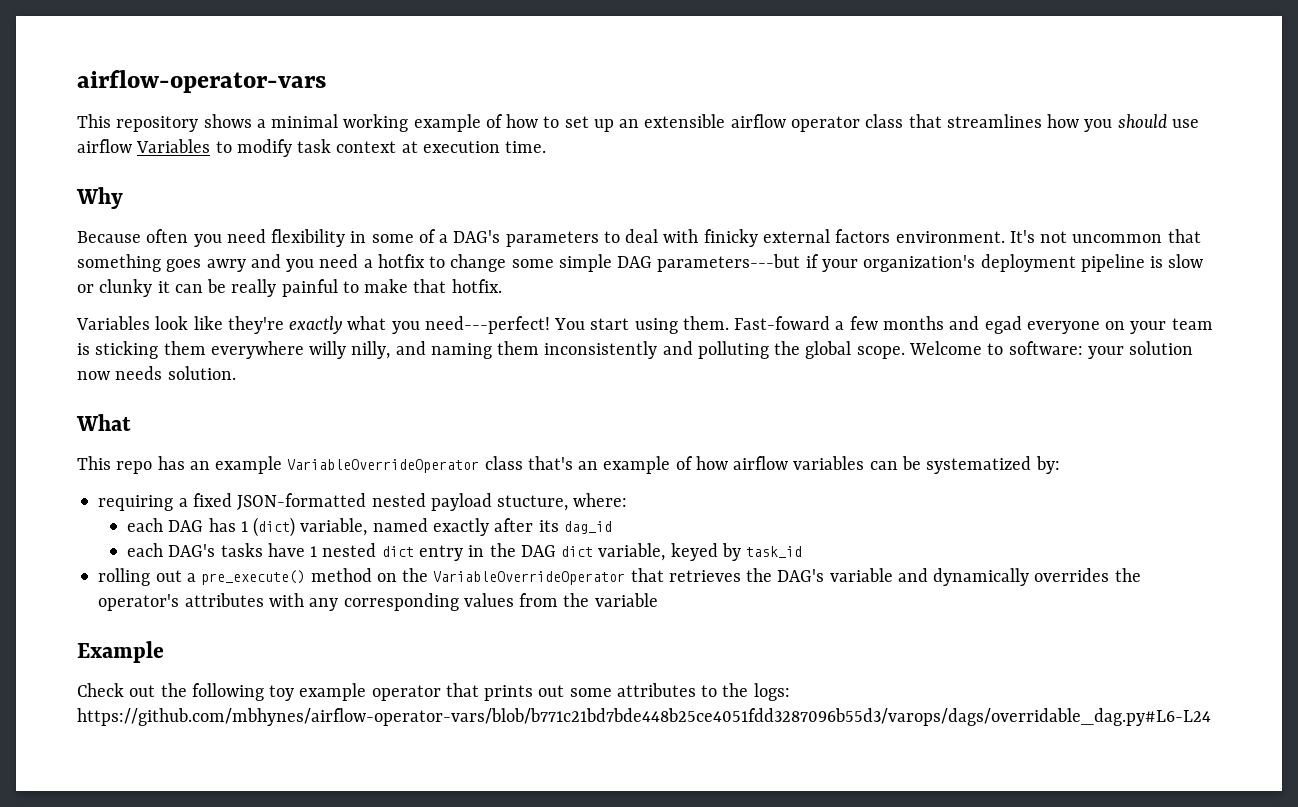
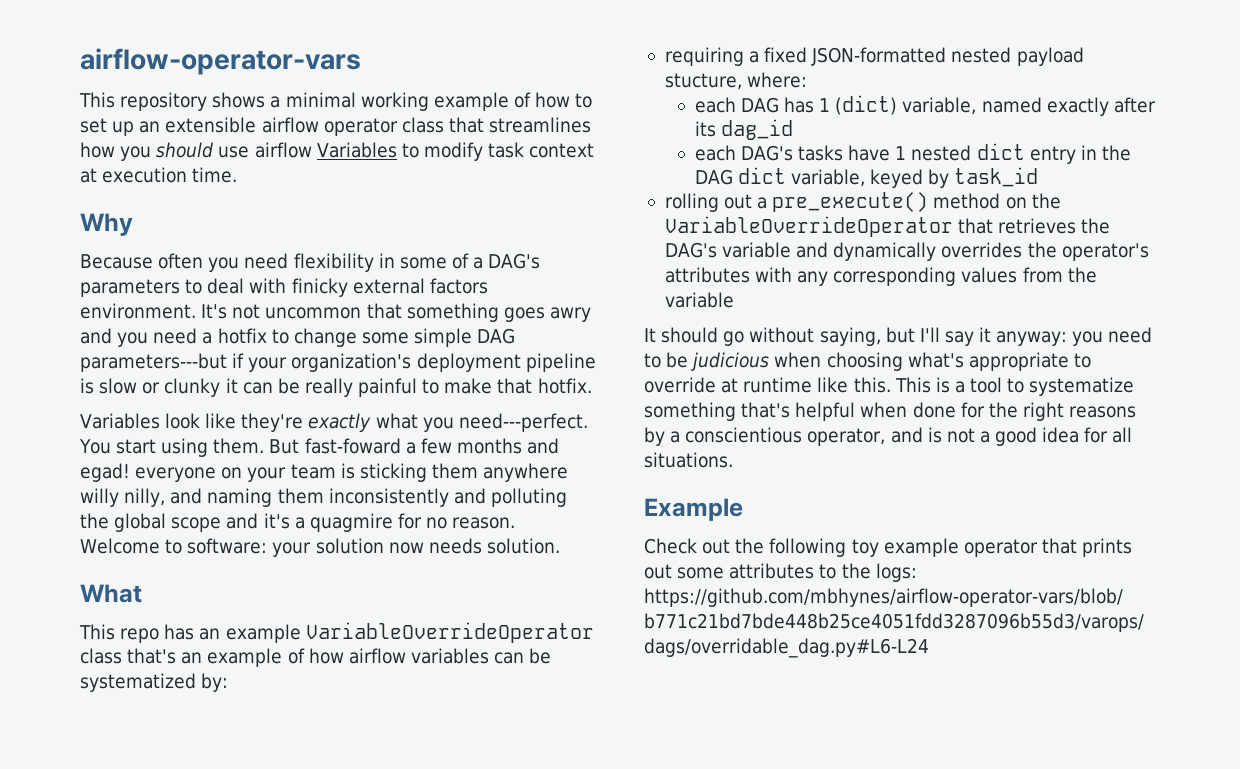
[424,316,550,334] need---perfect! -> [458,413,588,432] need---perfect.
[734,316,831,330] Fast-foward -> [269,438,401,454] But fast-foward
[984,316,1022,334] egad -> [80,463,130,482] egad!
[210,341,304,359] everywhere -> [483,463,569,482] anywhere
[856,346,905,359] scope. -> [171,513,516,532] scope and it's a quagmire for no reason.
(658, 600) none -> [644,327,1153,346] [644,352,1091,371] [644,377,1135,396] [644,402,1137,421] [644,427,1133,446] [644,452,733,468] // It should go without saying, but I'll say it anyway: you need to be judicious when choosing what's appropriate to override at runtime like this. This is a tool to systematize something that's helpful when done for the right reasons by a conscientious operator, and is not a good idea for all situations.

